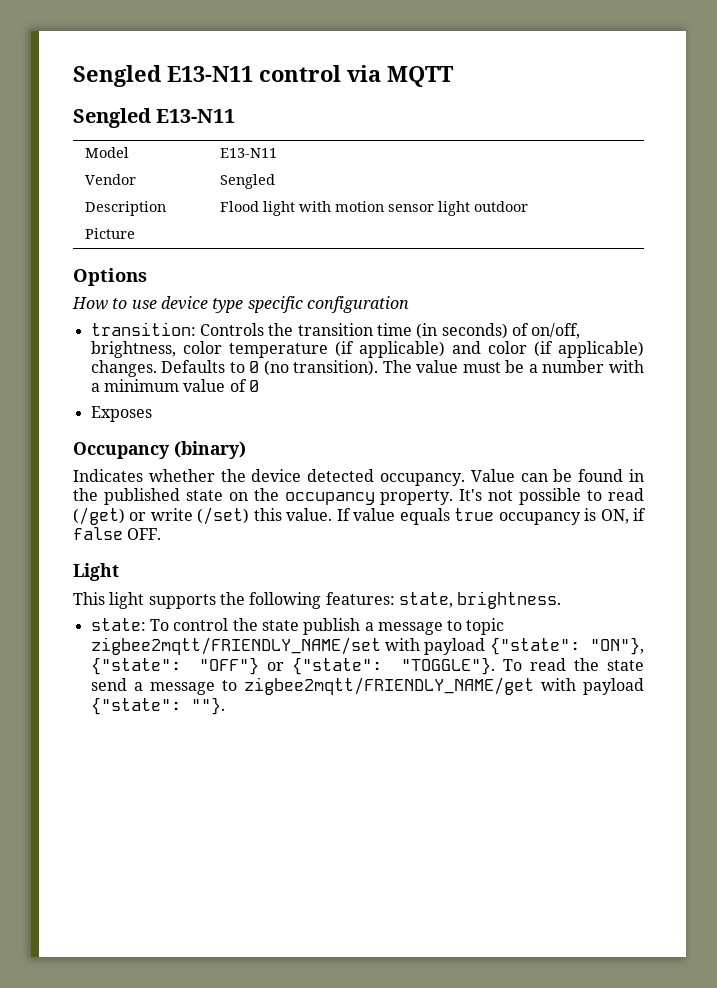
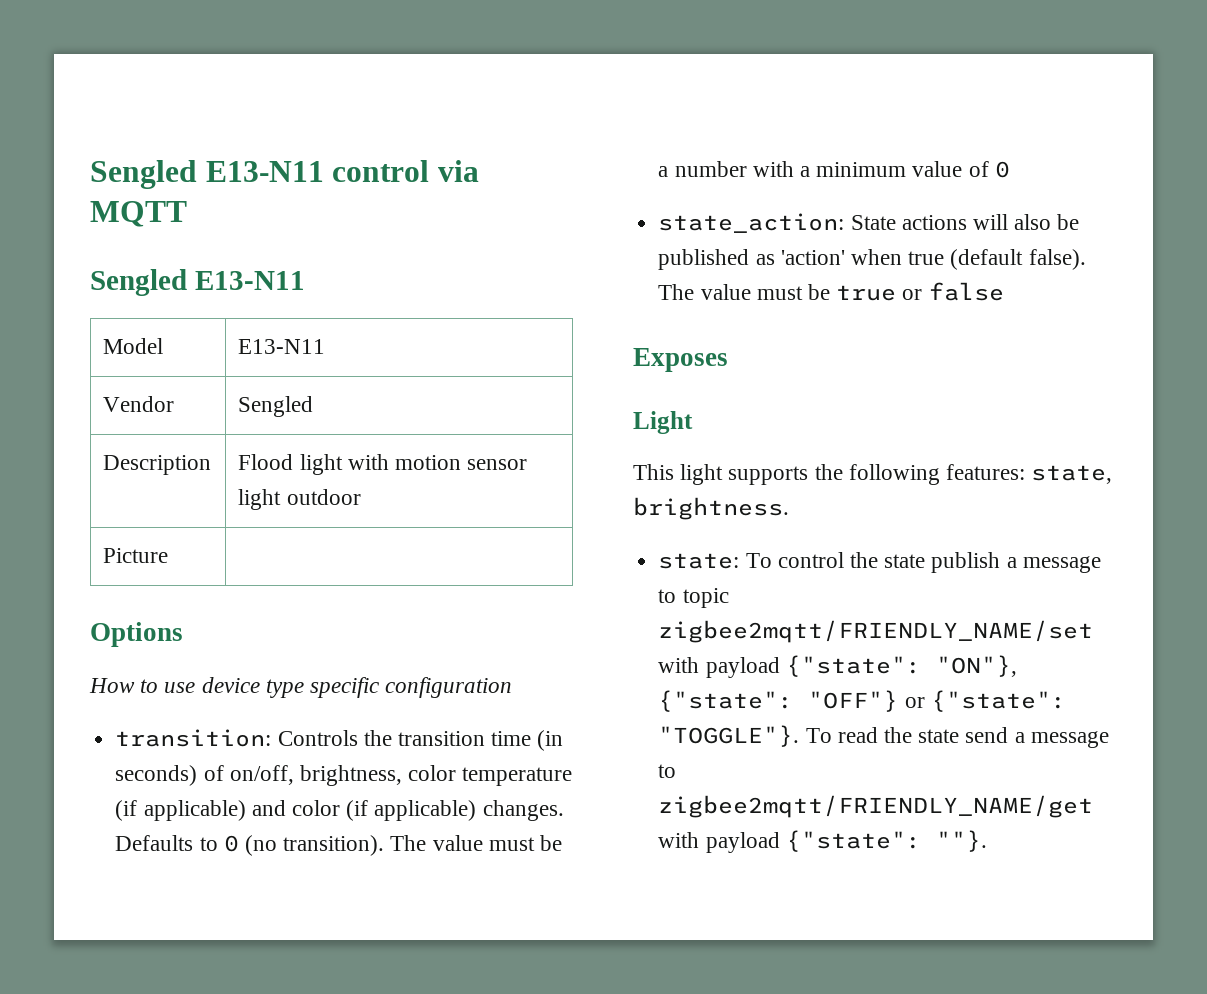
[90,406,152,422] [73,441,246,459] [73,469,644,486] [73,488,644,505] [73,507,646,525] [73,527,162,540] Exposes // Occupancy (binary) // Indicates whether the device detected occupancy. Value can be found in the published state on the occupancy property. It's not possible to read (/get) or write (/set) this value. If value equals true occupancy is ON, if false OFF. -> [658,213,1080,233] [658,249,1086,270] [658,282,1004,301] [633,348,728,372] state_action: State actions will also be published as 'action' when true (default false). The value must be true or false // Exposes

